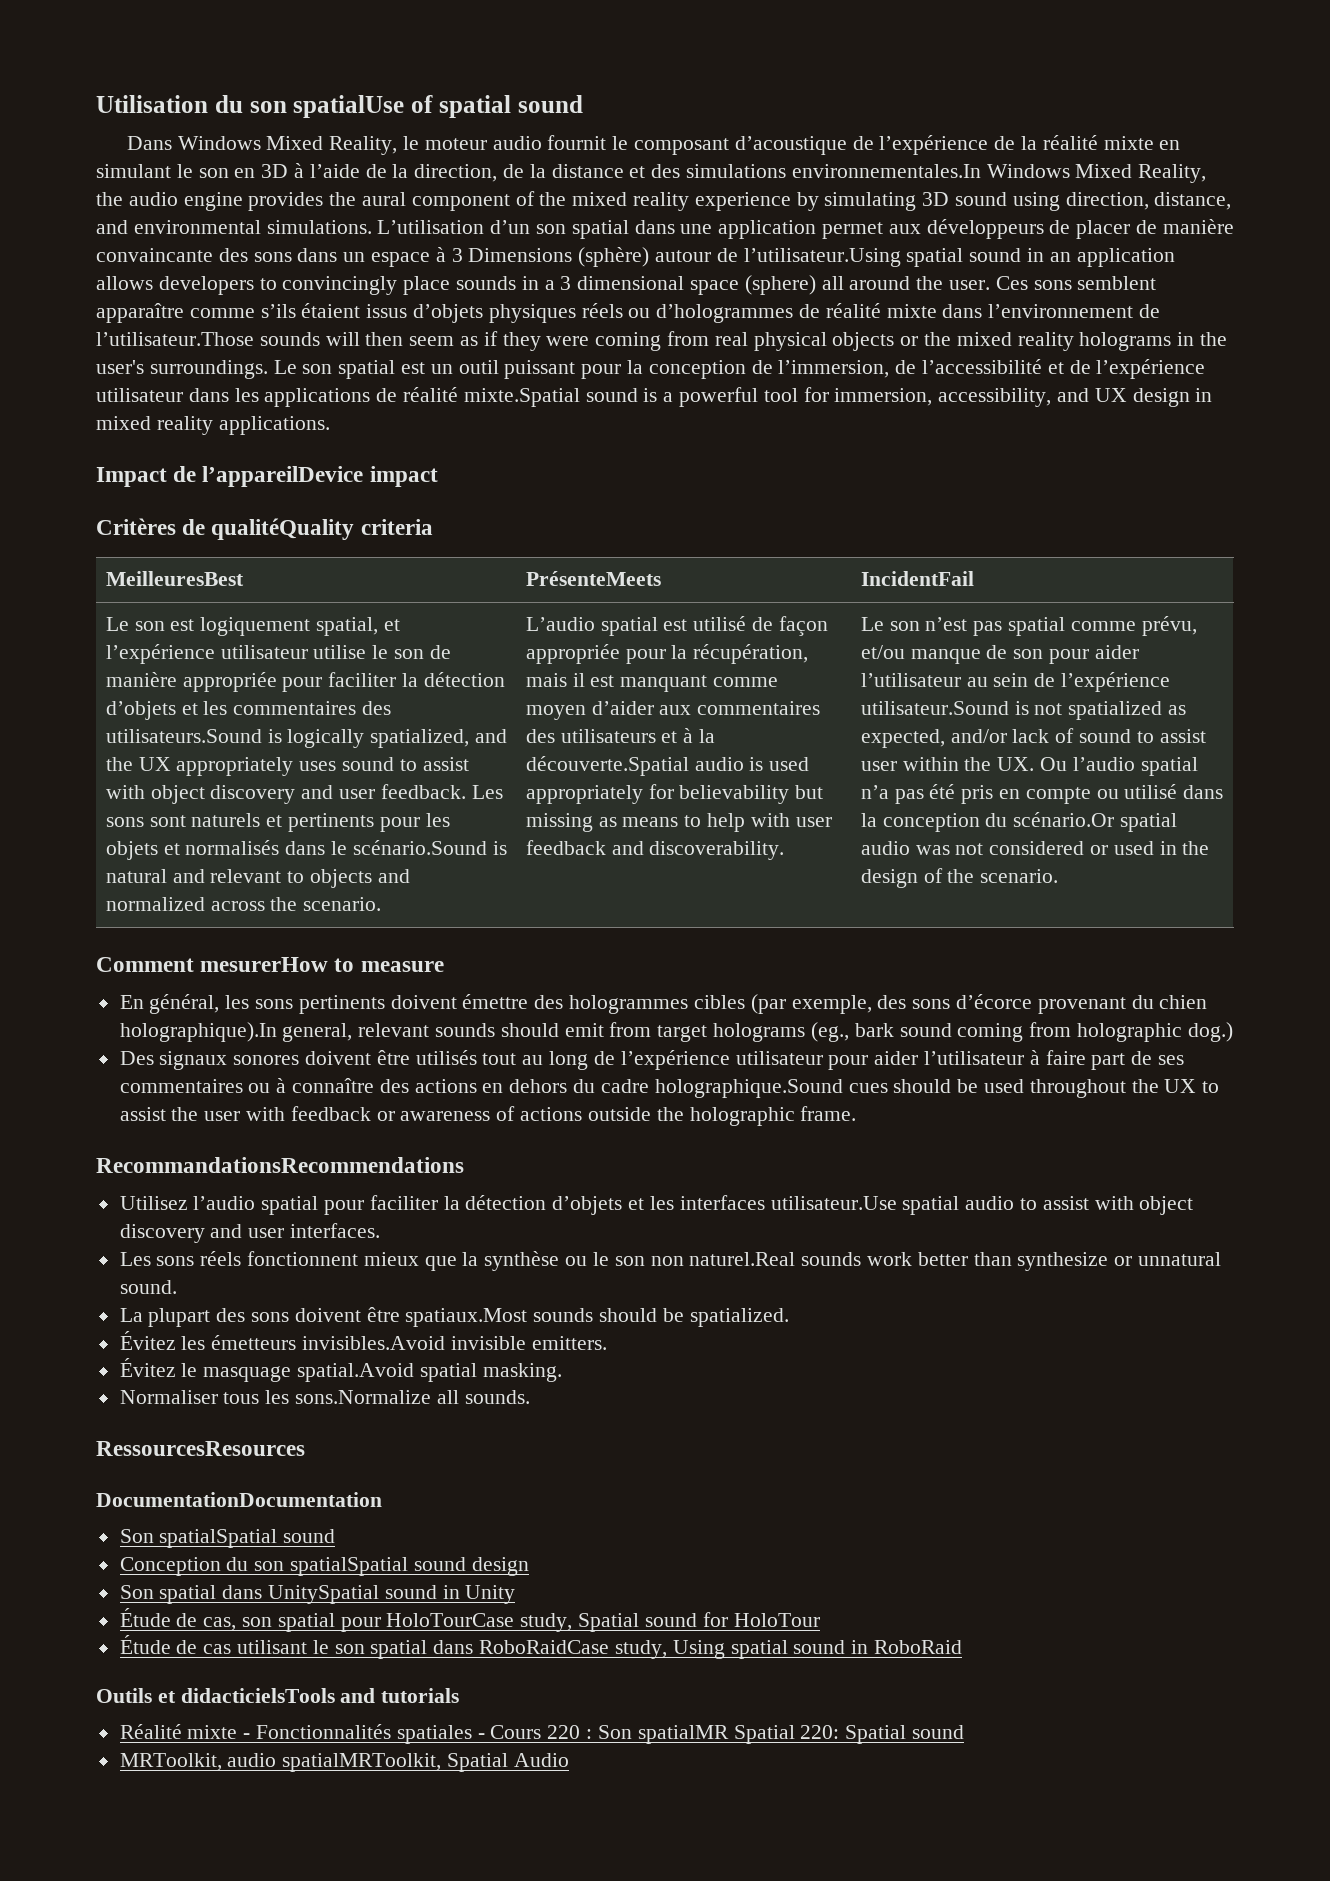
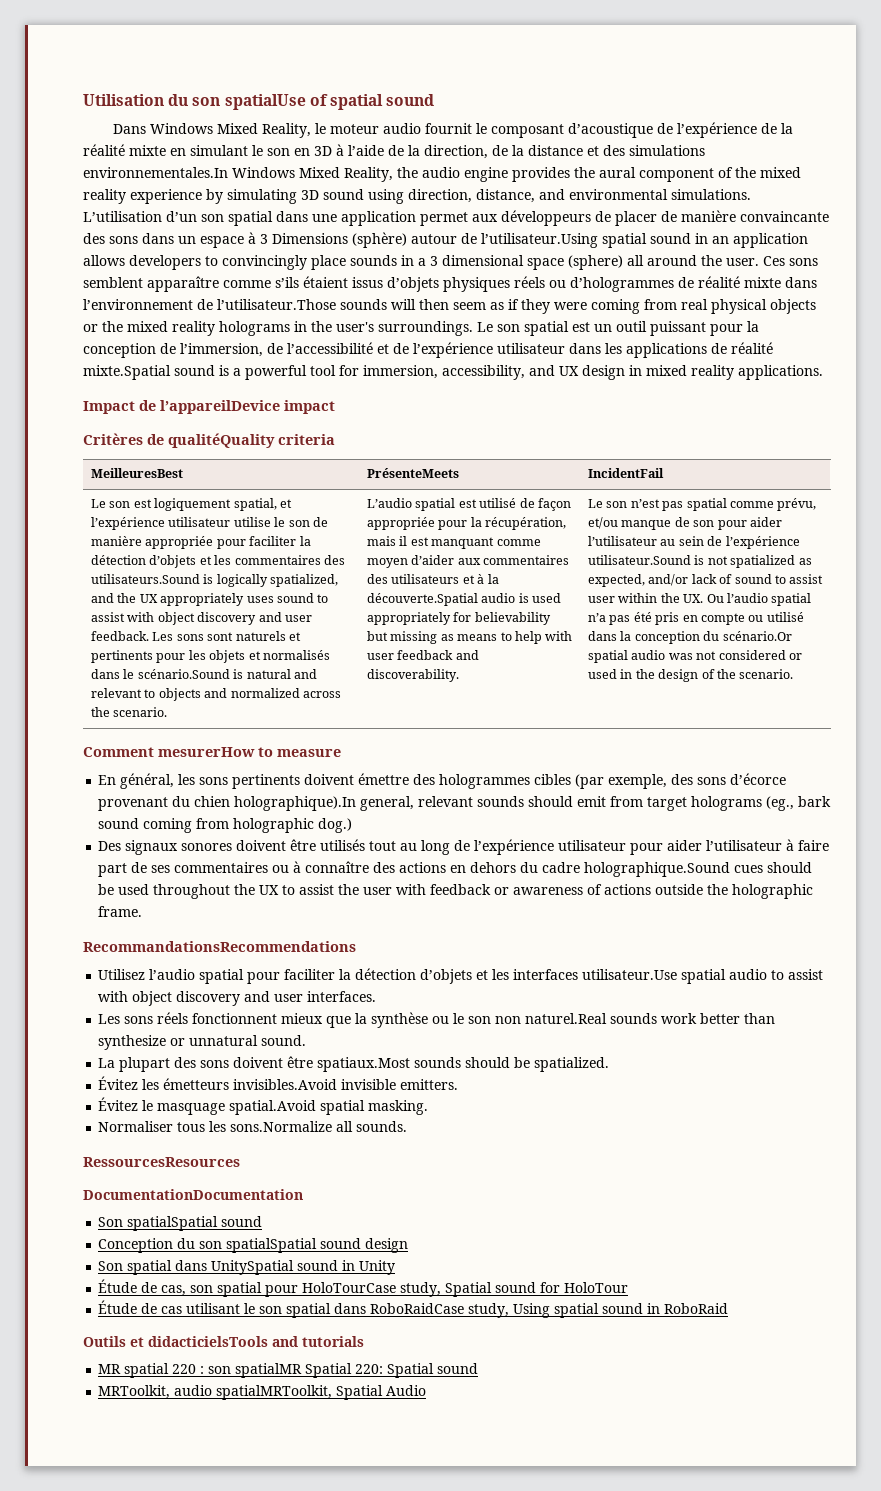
[119,1724,542,1744] Réalité mixte - Fonctionnalités spatiales - Cours -> [98,1363,170,1378] MR spatial
[597,1725,632,1739] Son -> [208,1366,232,1374] son

